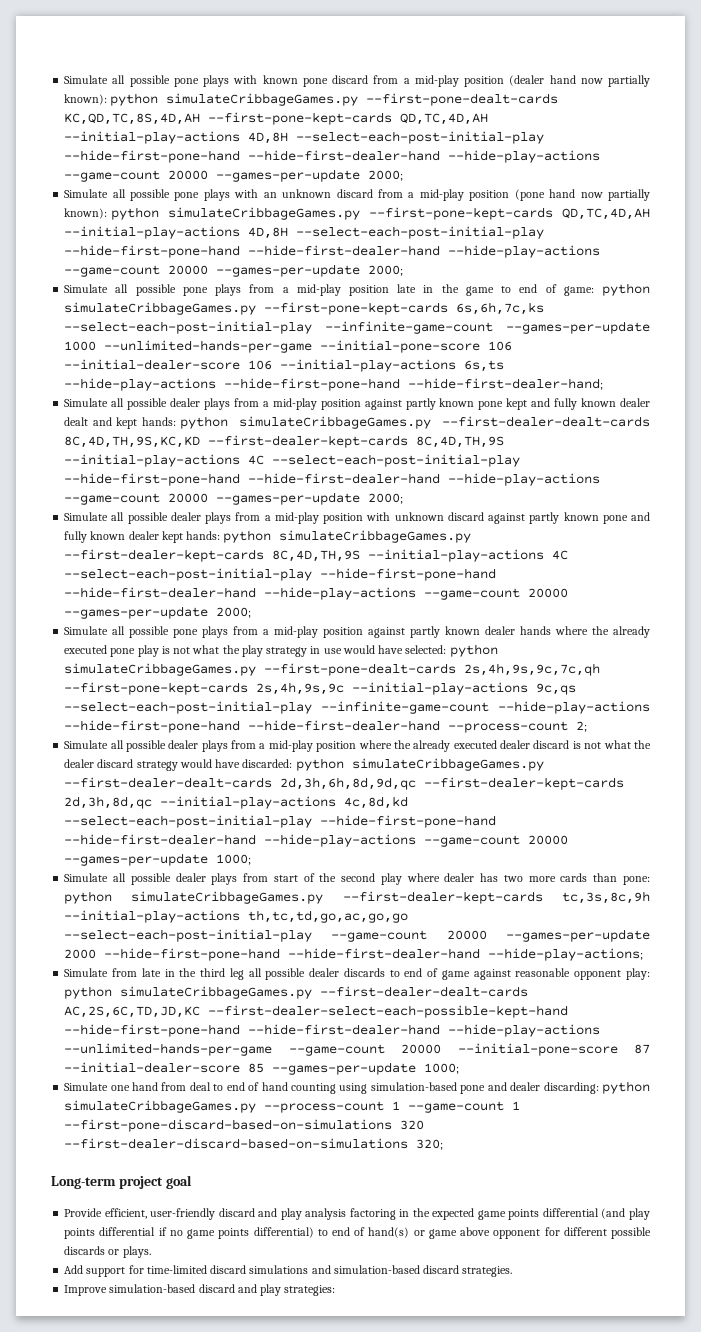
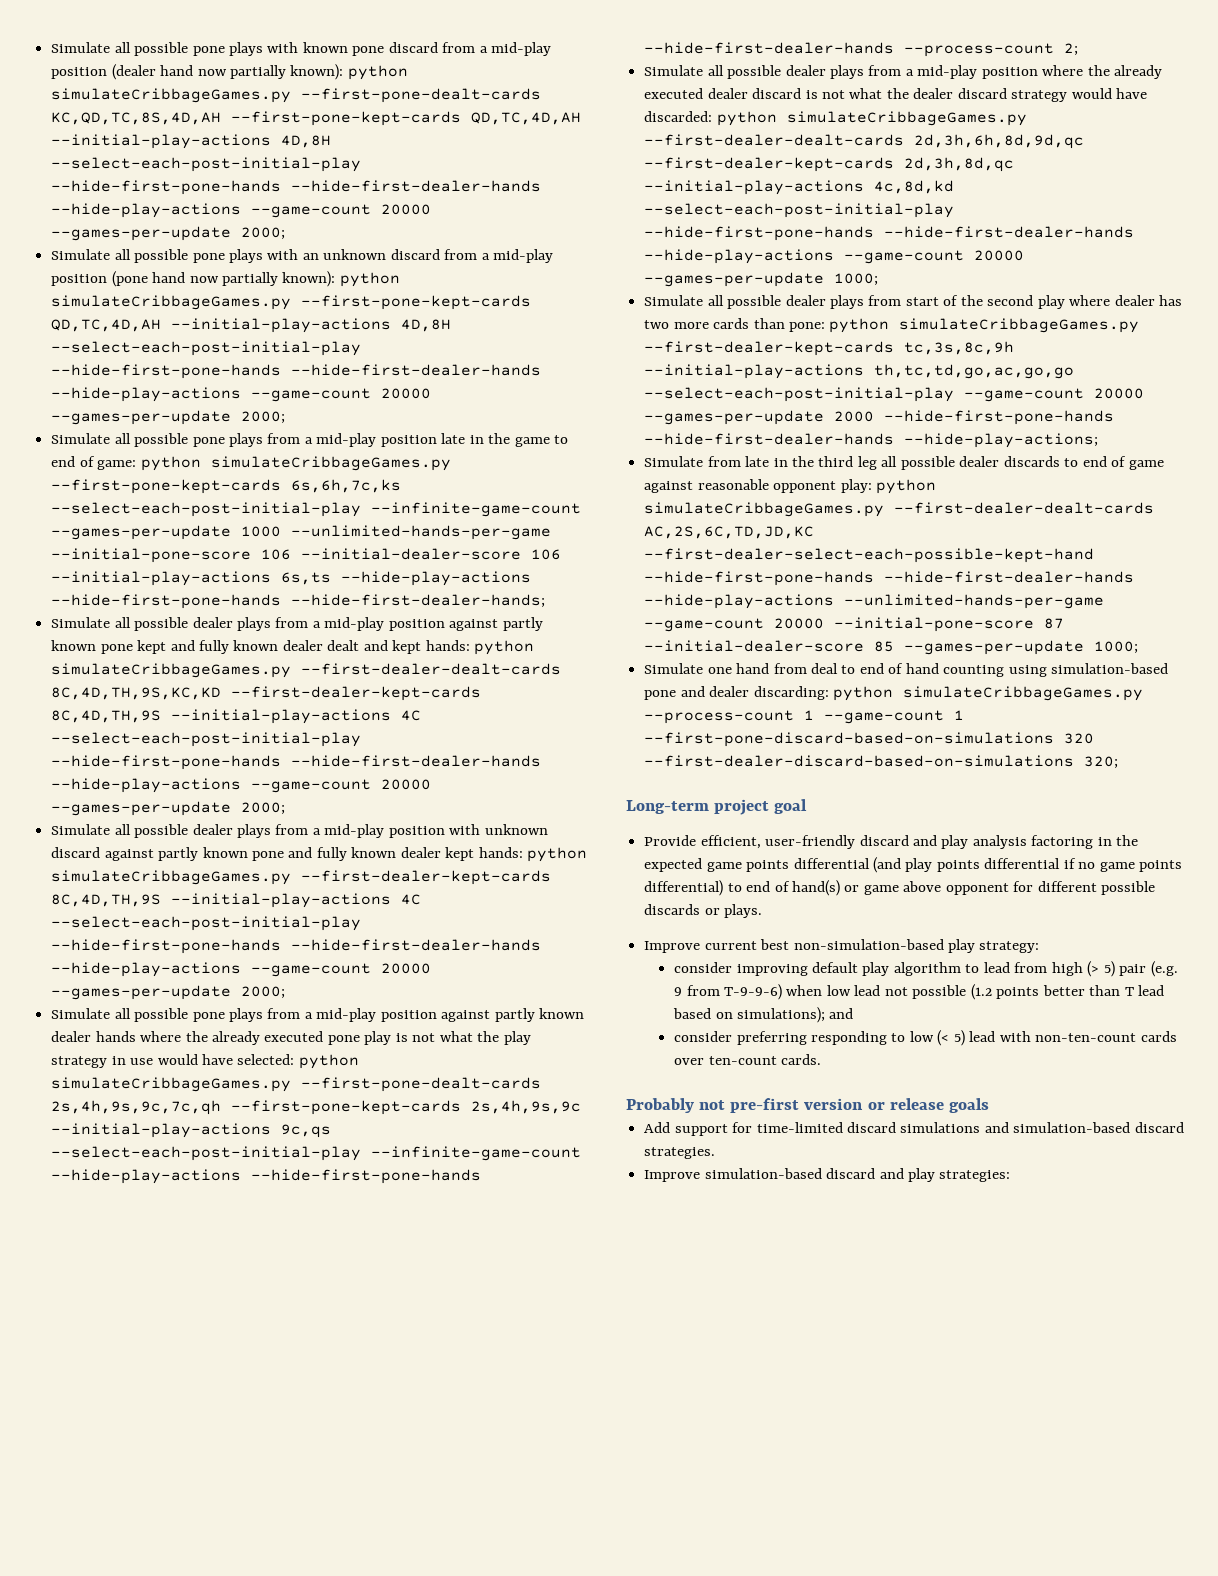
[64,150,441,163] --hide-first-pone-hand --hide-first-dealer-hand -> [51,180,542,195] --hide-first-pone-hands --hide-first-dealer-hands
[64,245,441,258] --hide-first-pone-hand --hide-first-dealer-hand -> [51,364,542,379] --hide-first-pone-hands --hide-first-dealer-hands
[224,378,604,391] --hide-first-pone-hand --hide-first-dealer-hand; -> [51,594,546,609] --hide-first-pone-hands --hide-first-dealer-hands;
[64,473,441,486] --hide-first-pone-hand --hide-first-dealer-hand -> [51,755,542,770] --hide-first-pone-hands --hide-first-dealer-hands
[320,568,497,581] [64,587,257,598] --hide-first-pone-hand --hide-first-dealer-hand -> [51,939,542,954] --hide-first-pone-hands --hide-first-dealer-hands
[64,720,441,733] --hide-first-pone-hand --hide-first-dealer-hand -> [251,1169,482,1184] [644,42,895,54] --hide-first-pone-hands --hide-first-dealer-hands
[320,815,497,828] [64,834,257,845] --hide-first-pone-hand --hide-first-dealer-hand -> [644,226,1135,241] --hide-first-pone-hands --hide-first-dealer-hands
[104,948,481,961] --hide-first-pone-hand --hide-first-dealer-hand -> [884,410,1115,425] [644,433,895,445] --hide-first-pone-hands --hide-first-dealer-hands
[64,1024,441,1037] --hide-first-pone-hand --hide-first-dealer-hand -> [644,571,1135,586] --hide-first-pone-hands --hide-first-dealer-hands
(151, 1252) none -> [644,939,1040,953] [674,961,1178,977] [674,984,1164,1000] [673,1007,854,1023] [674,1030,1177,1046] [674,1054,821,1065] [626,1098,989,1113] // Improve current best non-simulation-based play strategy: // consider improving default play algorithm to lead from high (> 5) pair (e.g. 9 from T-9-9-6) when low lead not possible (1.2 points better than T lead based on simulations); and // consider preferring responding to low (< 5) lead with non-ten-count cards over ten-count cards. // Probably not pre-first version or release goals

